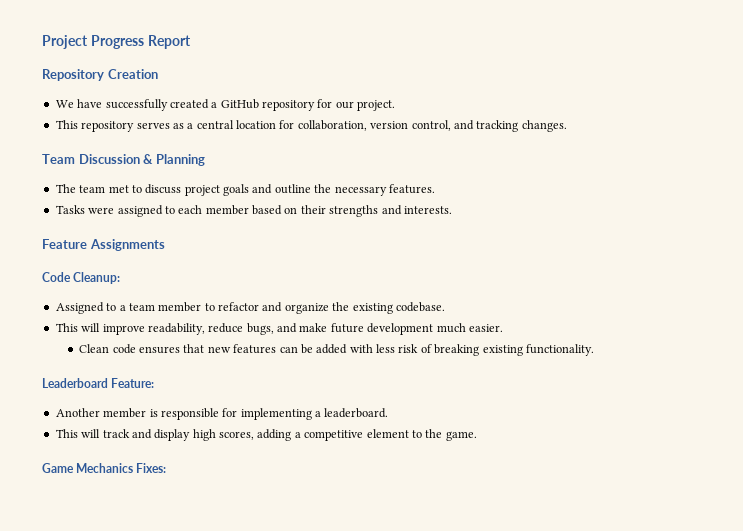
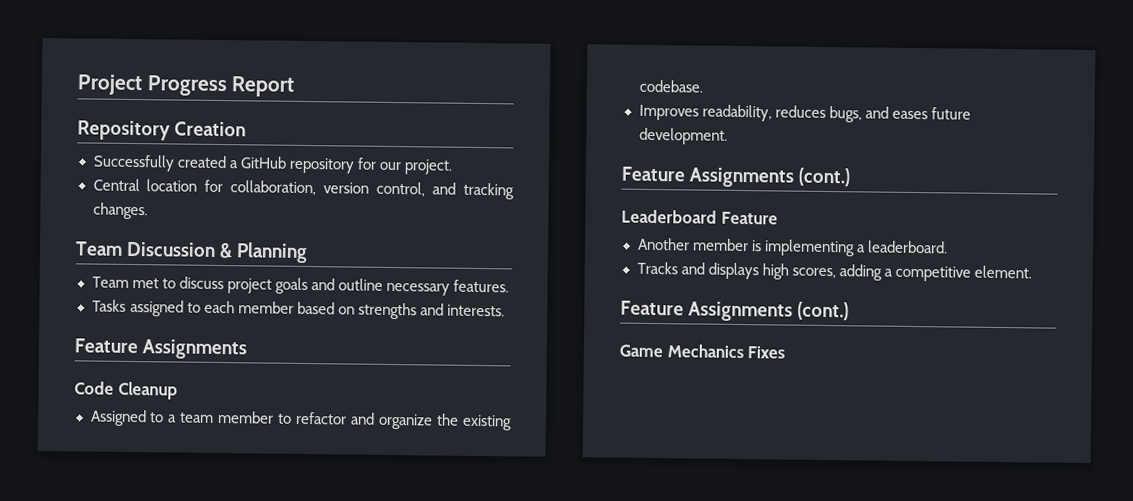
[55,99,168,111] We have successfully -> [92,154,175,172] Successfully
[55,120,234,132] This repository serves as a central -> [92,178,140,192] Central
[55,184,106,193] The team -> [91,276,129,288] Team
[314,184,332,193] the -> (383, 284) none
[88,207,115,214] were -> (127, 305) none
[300,205,326,214] their -> (355, 310) none
[73,272,121,284] Cleanup: -> [117,381,178,400] Cleanup
[55,323,503,335] [79,344,594,356] This will improve readability, reduce bugs, and make future development much easier. // Clean code ensures that new features can be added with less risk of breaking existing functionality. -> [638,104,971,123] [638,127,728,145] [621,166,851,188] Improves readability, reduces bugs, and eases future development. // Feature Assignments (cont.)
[111,378,155,388] Feature: -> [720,211,778,225] Feature
[160,408,238,420] responsible for -> (762, 246) none
[55,429,191,441] This will track and display -> [636,261,759,280] Tracks and displays
[366,429,477,441] element to the game. -> [973,265,1032,279] [620,300,850,322] element. // Feature Assignments (cont.)
[136,463,167,473] Fixes: -> [747,346,786,359] Fixes

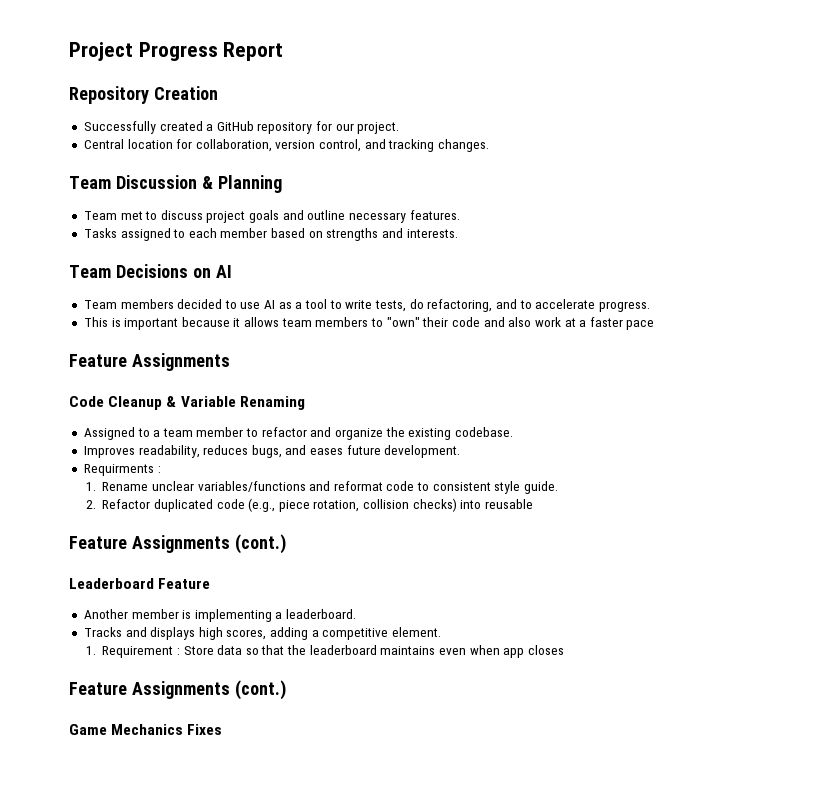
(505, 310) none -> [69,264,232,278] [83,299,650,312] [83,317,655,330] // Team Decisions on AI // Team members decided to use AI as a tool to write tests, do refactoring, and to accelerate progress. // This is important because it allows team members to "own" their code and also work at a faster pace
(178, 390) none -> [166,396,305,410] & Variable Renaming
(728, 136) none -> [83,464,161,476] [85,481,559,494] [85,498,534,512] // Requirments : // 1. Rename unclear variables/functions and reformat code to consistent style guide. // 2. Refactor duplicated code (e.g., piece rotation, collision checks) into reusable
(1032, 272) none -> [85,645,564,658] // 1. Requirement : Store data so that the leaderboard maintains even when app closes

